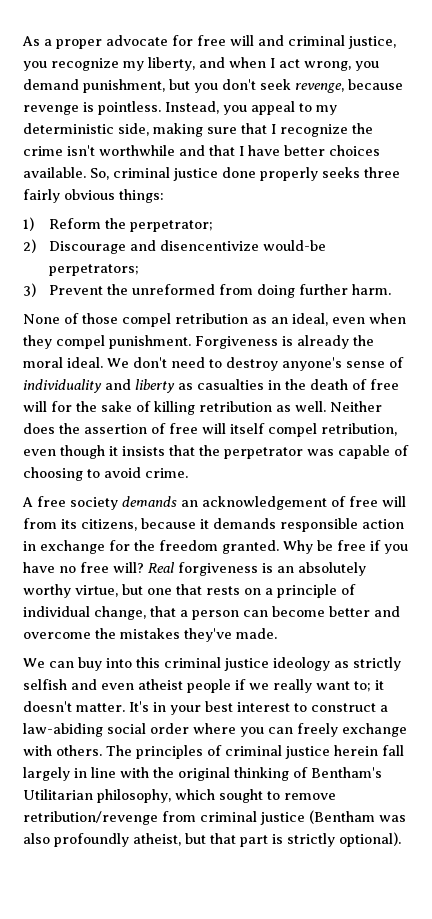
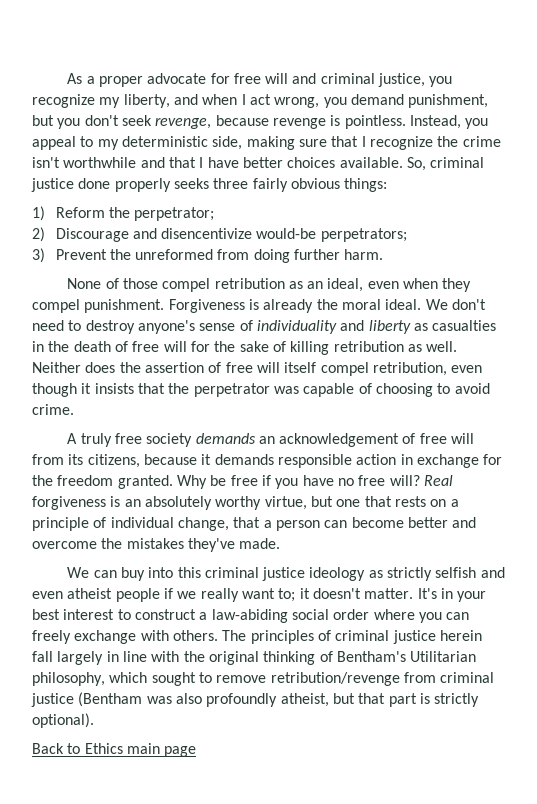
(33, 502) none -> [80,433,112,447] truly
(401, 839) none -> [32,743,197,757] // Back to Ethics main page

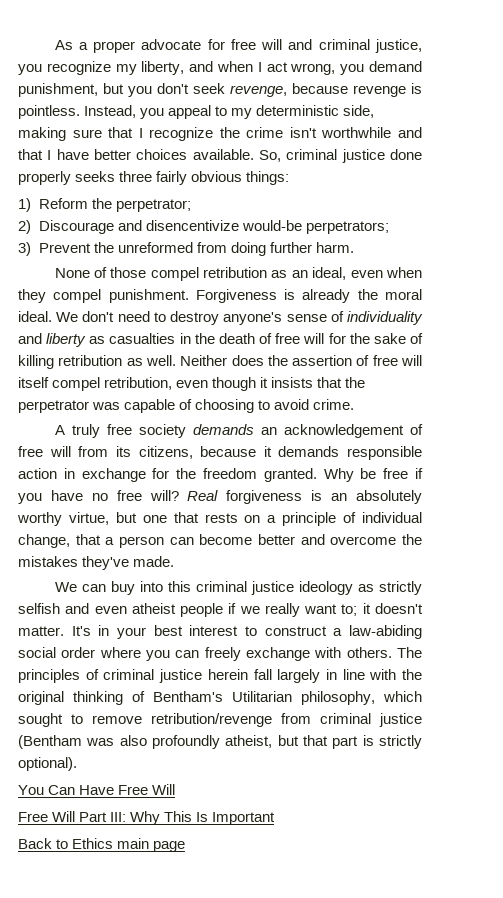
(94, 720) none -> [18,784,176,795] [18,811,276,825] // You Can Have Free Will // Free Will Part III: Why This Is Important

